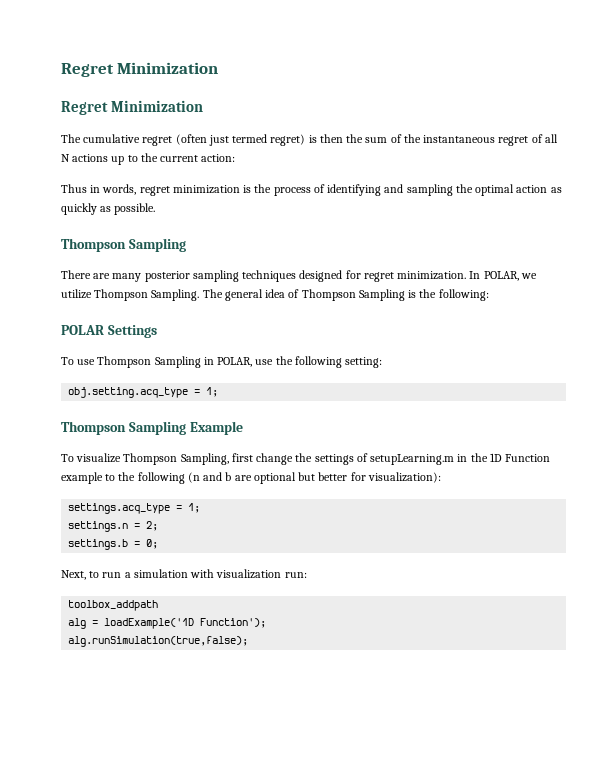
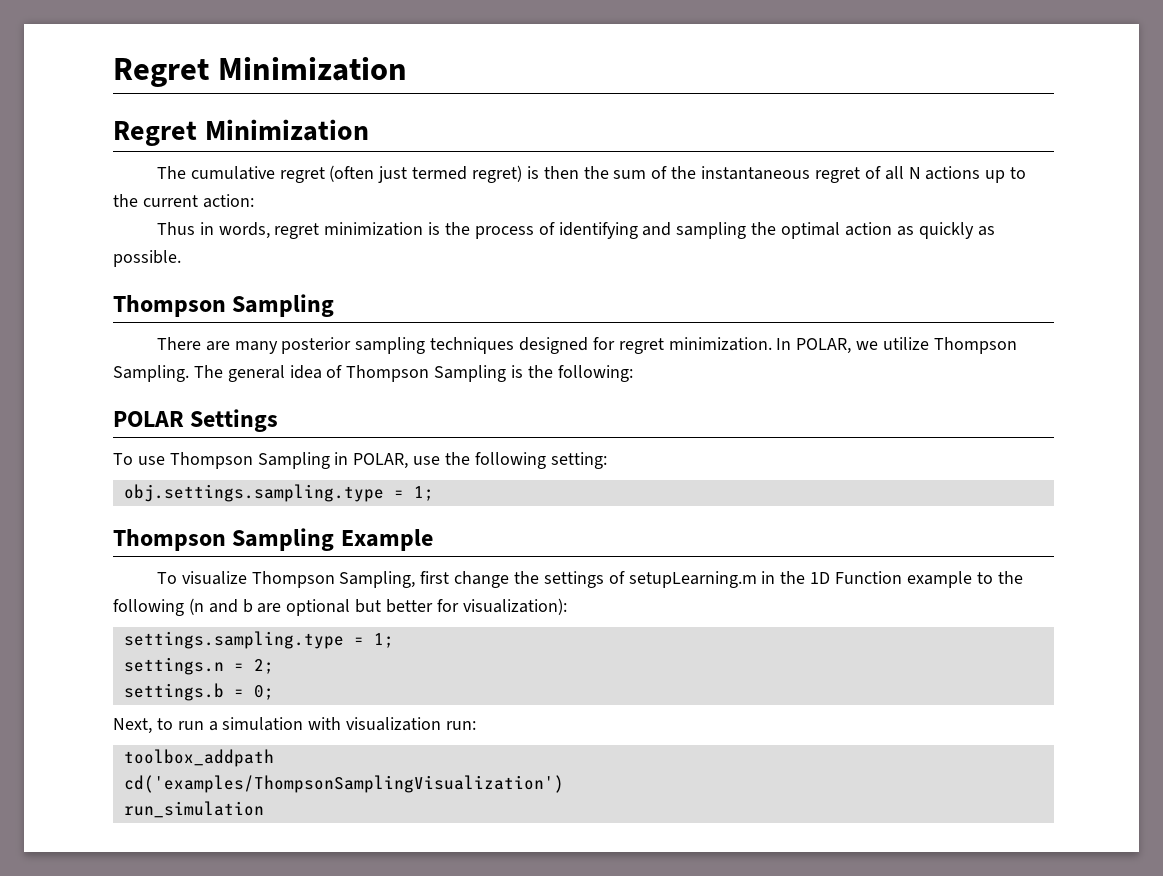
[68,387,189,398] obj.setting.acq_type -> [123,484,384,502] obj.settings.sampling.type
[68,503,171,514] settings.acq_type -> [123,631,344,649] settings.sampling.type
[68,618,267,629] [68,636,249,647] alg = loadExample('1D Function'); // alg.runSimulation(true,false); -> [123,775,564,793] [123,801,264,818] cd('examples/ThompsonSamplingVisualization') // run_simulation

